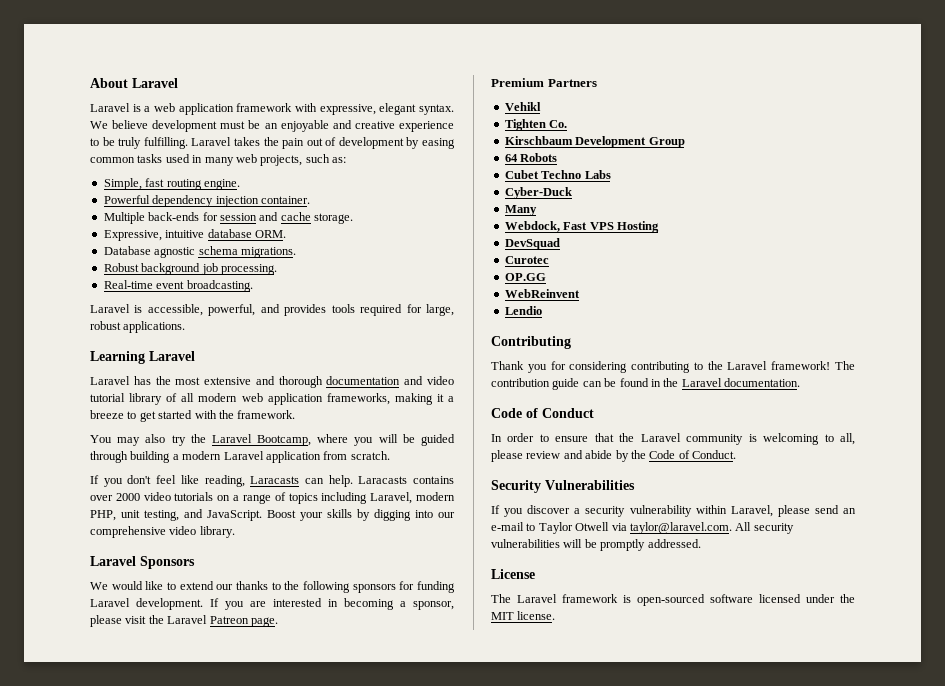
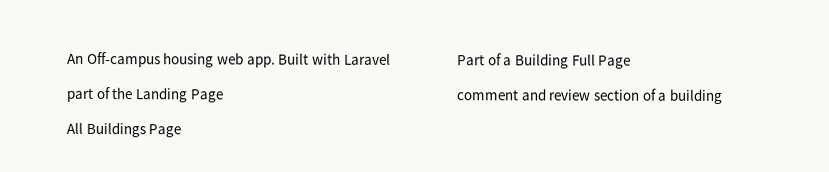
[90,78,178,88] [90,103,454,115] [90,120,454,132] [90,137,455,149] [90,154,346,166] [103,178,240,190] [103,195,310,207] [103,212,353,224] [103,229,286,241] [103,246,296,258] [103,263,277,275] [103,280,253,292] [90,304,455,316] [90,321,186,333] [90,351,195,364] [90,376,454,388] [90,393,454,405] [90,410,296,422] [90,434,456,446] [90,451,390,463] [90,475,454,487] [90,492,455,504] [90,509,455,521] [90,526,235,538] [90,556,195,569] [90,581,456,593] [90,598,454,610] [90,615,278,627] [491,78,597,87] [504,102,541,111] [504,119,568,131] [504,136,685,148] [504,153,558,162] [504,170,611,179] [504,187,572,199] [504,205,537,216] [504,221,659,233] [504,238,560,250] [504,256,549,264] [504,273,546,281] [504,289,580,298] [504,306,542,315] [491,336,571,349] [491,361,855,373] [491,378,800,390] [491,408,594,418] [491,433,855,445] [491,450,736,462] [491,480,635,493] [491,505,856,517] [491,522,794,534] [491,539,701,551] [491,569,535,579] [491,594,855,606] [491,611,556,620] About Laravel // Laravel is a web application framework with expressive, elegant syntax. We believe development must be an enjoyable and creative experience to be truly fulfilling. Laravel takes the pain out of development by easing common tasks used in many web projects, such as: // Simple, fast routing engine. // Powerful dependency injection container. // Multiple back-ends for session and cache storage. // Expressive, intuitive database ORM. // Database agnostic schema migrations. // Robust background job processing. // Real-time event broadcasting. // Laravel is accessible, powerful, and provides tools required for large, robust applications. // Learning Laravel // Laravel has the most extensive and thorough documentation and video tutorial library of all modern web application frameworks, making it a breeze to get started with the framework. // You may also try the Laravel Bootcamp, where you will be guided through building a modern Laravel application from scratch. // If you don't feel like reading, Laracasts can help. Laracasts contains over 2000 video tutorials on a range of topics including Laravel, modern PHP, unit testing, and JavaScript. Boost your skills by digging into our comprehensive video library. // Laravel Sponsors // We would like to extend our thanks to the following sponsors for funding Laravel development. If you are interested in becoming a sponsor, please visit the Laravel Patreon page. // Premium Partners // Vehikl // Tighten Co. // Kirschbaum Development Group // 64 Robots // Cubet Techno Labs // Cyber-Duck // Many // Webdock, Fast VPS Hosting // DevSquad // Curotec // OP.GG // WebReinvent // Lendio // Contributing // Thank you for considering contributing to the Laravel framework! The contribution guide can be found in the Laravel documentation. // Code of Conduct // In order to ensure that the Laravel community is welcoming to all, please review and abide by the Code of Conduct. // Security Vulnerabilities // If you discover a security vulnerability within Laravel, please send an e-mail to Taylor Otwell via taylor@laravel.com. All security vulnerabilities will be promptly addressed. // License // The Laravel framework is open-sourced software licensed under the MIT license. -> [67,51,391,68] [66,86,223,103] [66,121,182,138] [457,53,632,69] [456,88,722,104] An Off-campus housing web app. Built with Laravel // part of the Landing Page // All Buildings Page // Part of a Building Full Page // comment and review section of a building

